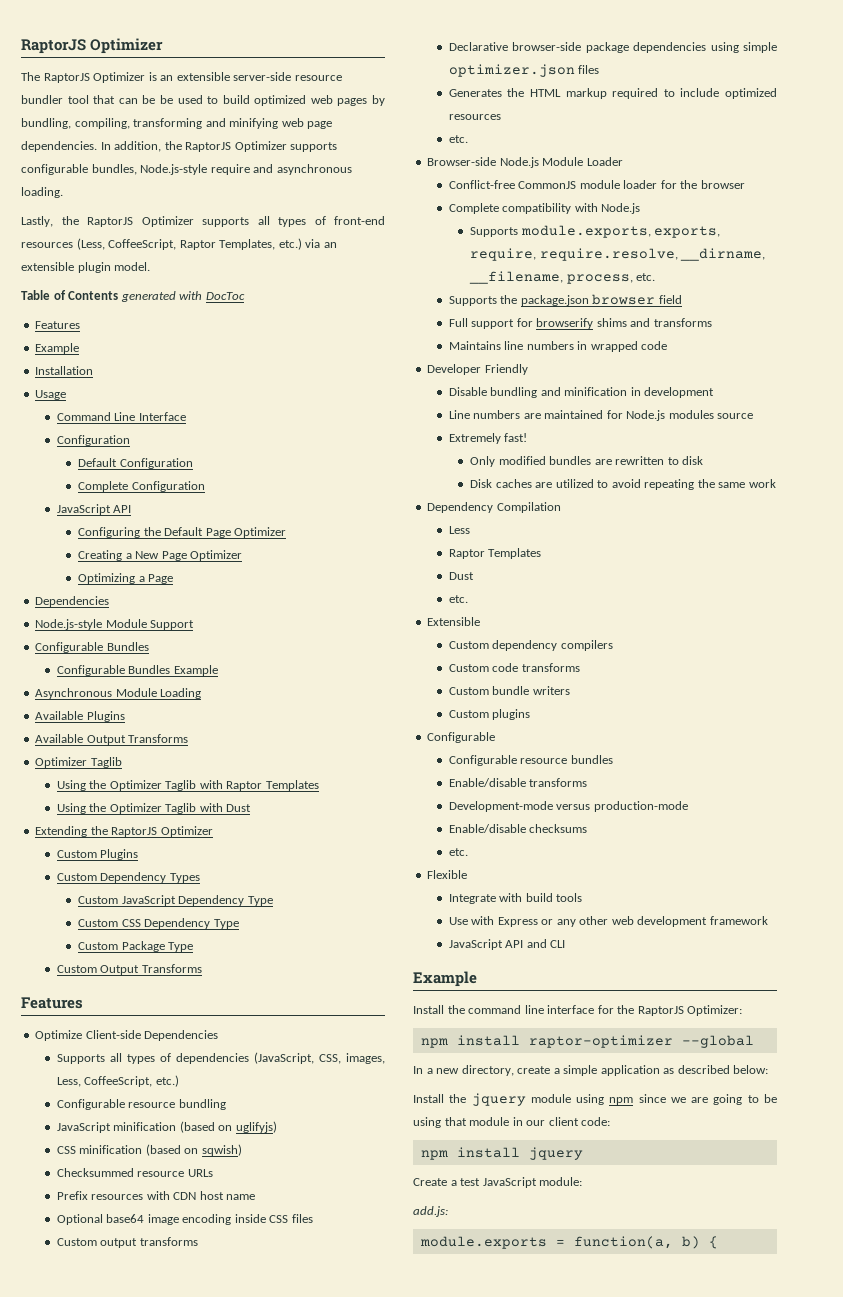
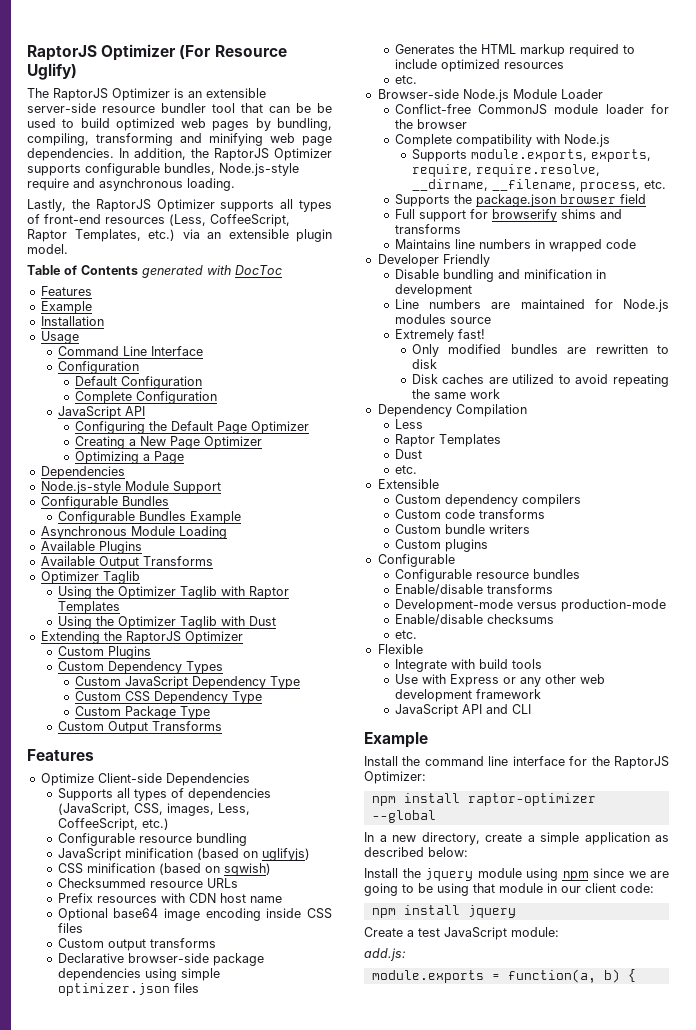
[21,38,164,54] RaptorJS Optimizer -> [27,44,287,61] [27,63,77,80] RaptorJS Optimizer (For Resource Uglify)

